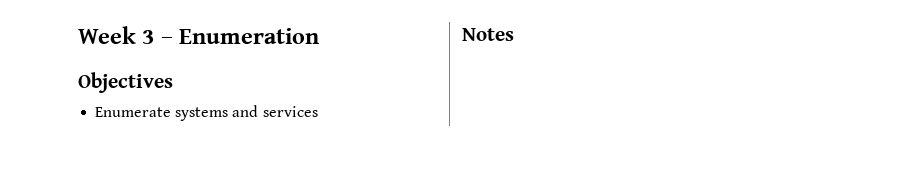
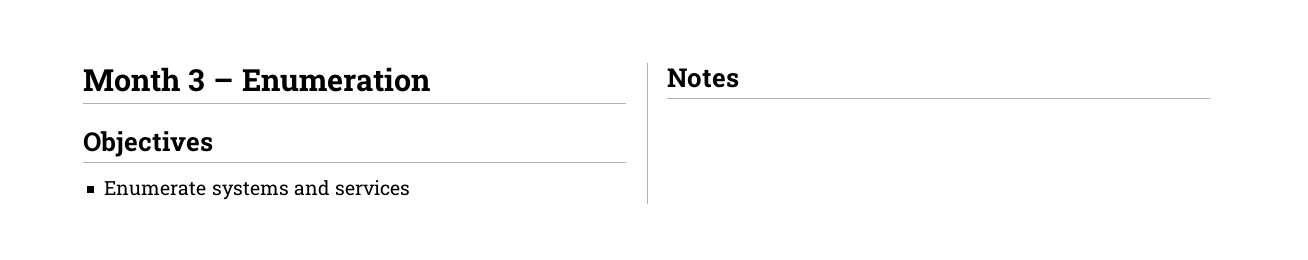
[78,26,136,44] Week -> [83,67,180,92] Month

